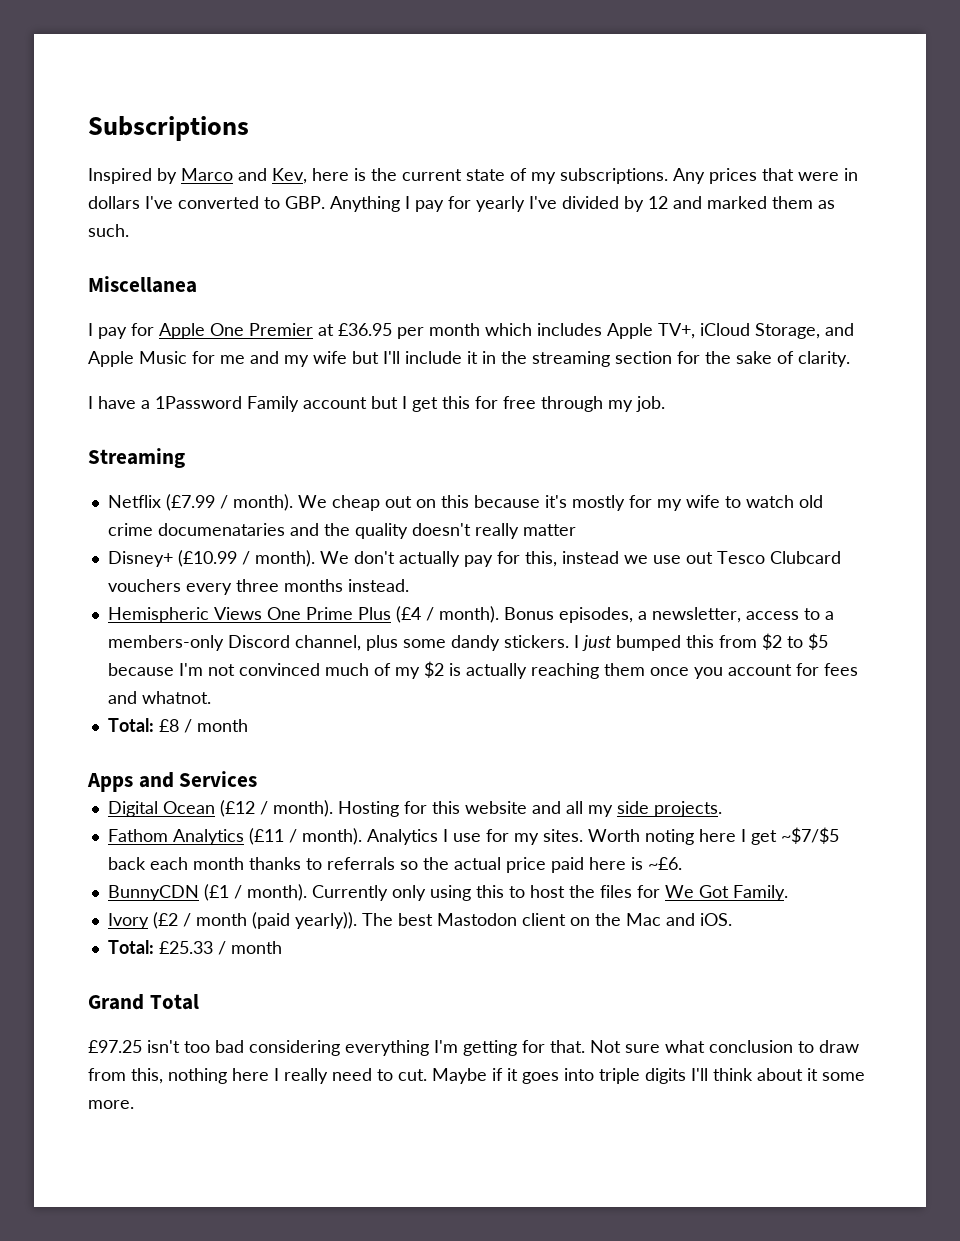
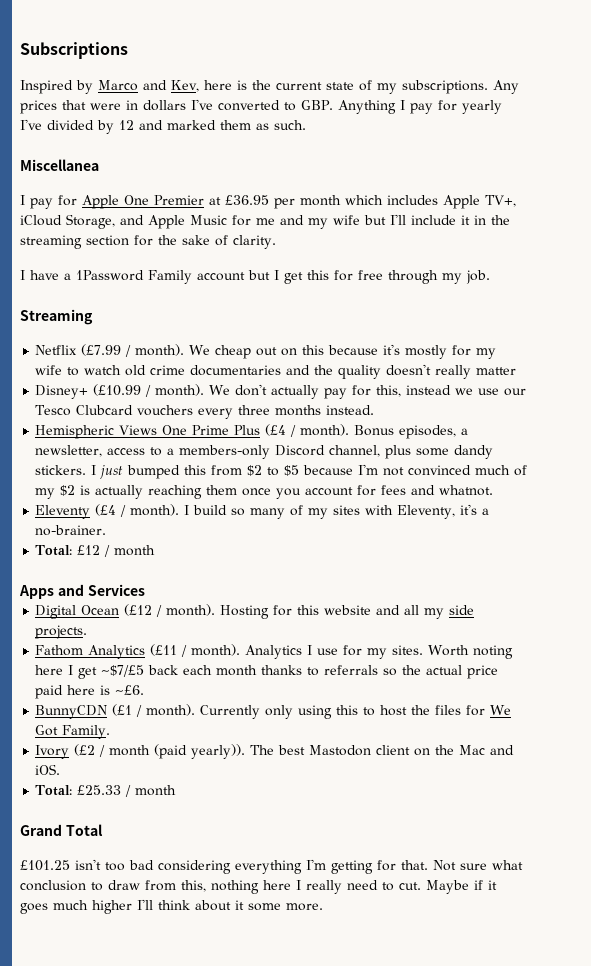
[157,523,285,536] documenataries -> [190,365,282,376] documentaries
[685,552,713,564] out -> [504,388,527,396] our
[107,718,179,732] // Total: £8 -> [35,504,490,519] [35,525,107,536] [35,545,101,556] // Eleventy (£4 / month). I build so many of my sites with Eleventy, it's a no-brainer. // Total: £12
[780,827,839,844] ~$7/$5 -> [101,665,145,677] ~$7/£5
[88,1040,142,1053] £97.25 -> [20,860,70,871] £101.25
[564,1068,686,1084] into triple digits -> [53,900,132,914] much higher

